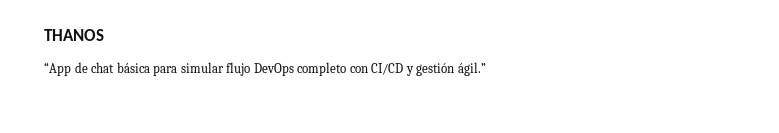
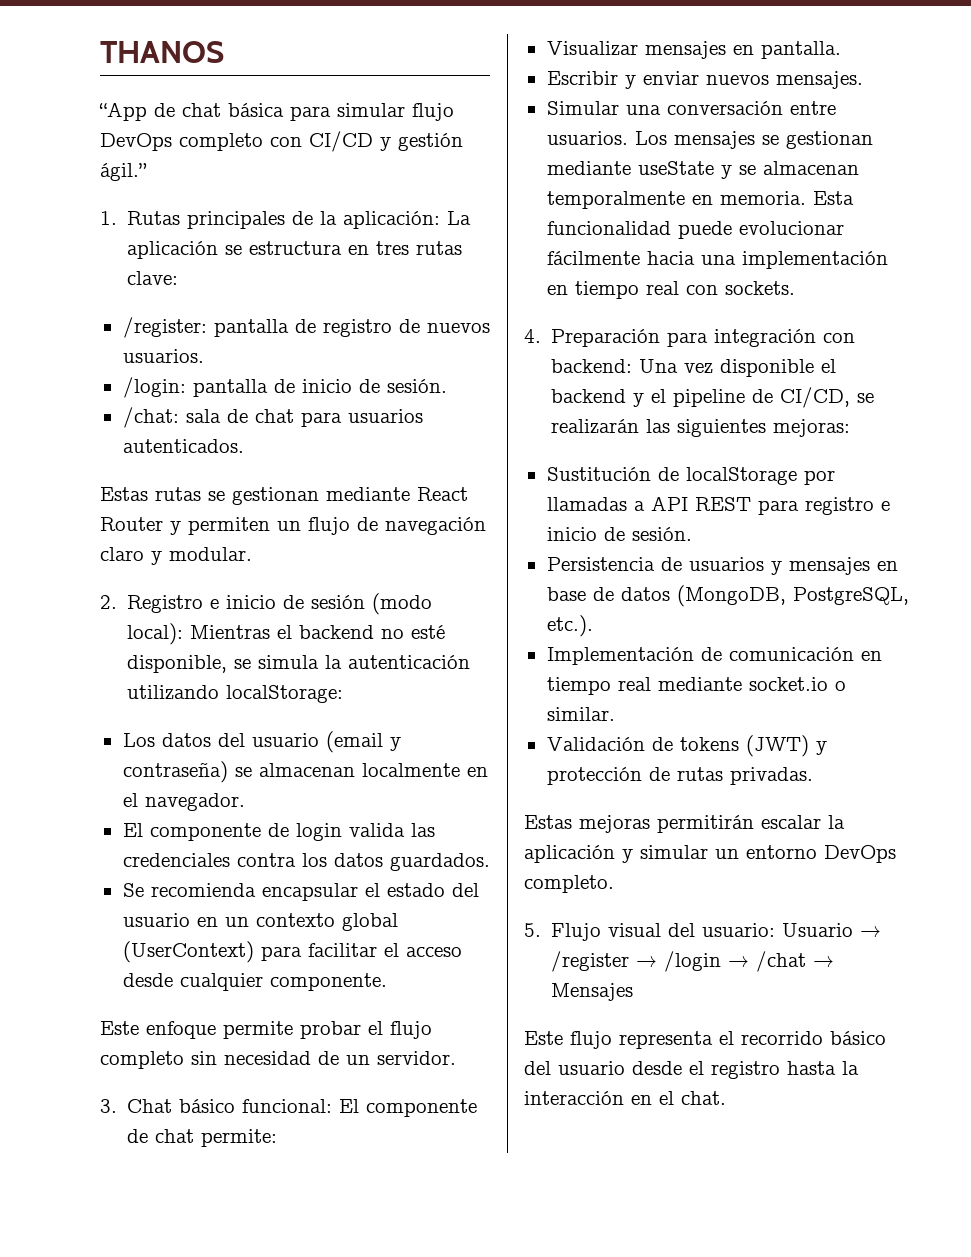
(486, 69) none -> [100,211,472,229] [127,241,463,259] [127,271,179,285] [122,317,490,338] [122,349,204,363] [122,377,447,398] [122,407,423,428] [122,439,244,453] [100,487,468,505] [100,517,486,535] [100,547,252,565] [100,593,433,615] [127,623,446,645] [127,655,471,673] [127,685,344,703] [122,731,401,753] [122,761,488,783] [122,793,245,811] [122,823,435,841] [122,853,490,871] [122,883,479,901] [122,913,398,931] [122,941,462,963] [122,973,387,991] [100,1021,432,1039] [100,1051,456,1069] [100,1099,478,1117] [127,1129,278,1147] [546,41,841,59] [546,71,863,89] [546,101,836,115] [546,131,873,149] [546,161,859,179] [546,191,854,209] [546,221,844,239] [546,251,888,269] [546,281,795,299] [524,329,856,347] [551,359,837,377] [551,387,875,408] [551,419,851,437] [546,467,835,485] [546,496,890,515] [546,527,692,541] [546,557,898,575] [546,585,909,607] [546,615,593,637] [546,647,882,665] [546,677,846,695] [546,707,615,721] [546,735,827,757] [546,767,813,785] [524,815,845,833] [524,845,896,863] [524,875,614,893] [524,923,882,941] [551,951,835,972] [551,983,634,1001] [524,1031,886,1049] [524,1061,859,1079] [524,1091,726,1105] // 1. Rutas principales de la aplicación: La aplicación se estructura en tres rutas clave: // /register: pantalla de registro de nuevos usuarios. // /login: pantalla de inicio de sesión. // /chat: sala de chat para usuarios autenticados. // Estas rutas se gestionan mediante React Router y permiten un flujo de navegación claro y modular. // 2. Registro e inicio de sesión (modo local): Mientras el backend no esté disponible, se simula la autenticación utilizando localStorage: // Los datos del usuario (email y contraseña) se almacenan localmente en el navegador. // El componente de login valida las credenciales contra los datos guardados. // Se recomienda encapsular el estado del usuario en un contexto global (UserContext) para facilitar el acceso desde cualquier componente. // Este enfoque permite probar el flujo completo sin necesidad de un servidor. // 3. Chat básico funcional: El componente de chat permite: // Visualizar mensajes en pantalla. // Escribir y enviar nuevos mensajes. // Simular una conversación entre usuarios. Los mensajes se gestionan mediante useState y se almacenan temporalmente en memoria. Esta funcionalidad puede evolucionar fácilmente hacia una implementación en tiempo real con sockets. // 4. Preparación para integración con backend: Una vez disponible el backend y el pipeline de CI/CD, se realizarán las siguientes mejoras: // Sustitución de localStorage por llamadas a API REST para registro e inicio de sesión. // Persistencia de usuarios y mensajes en base de datos (MongoDB, PostgreSQL, etc.). // Implementación de comunicación en tiempo real mediante socket.io o similar. // Validación de tokens (JWT) y protección de rutas privadas. // Estas mejoras permitirán escalar la aplicación y simular un entorno DevOps completo. // 5. Flujo visual del usuario: Usuario → /register → /login → /chat → Mensajes // Este flujo representa el recorrido básico del usuario desde el registro hasta la interacción en el chat.

